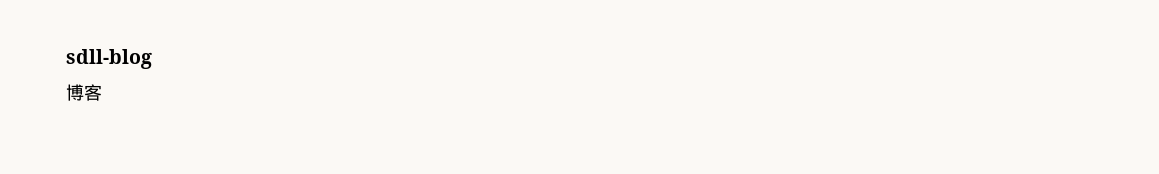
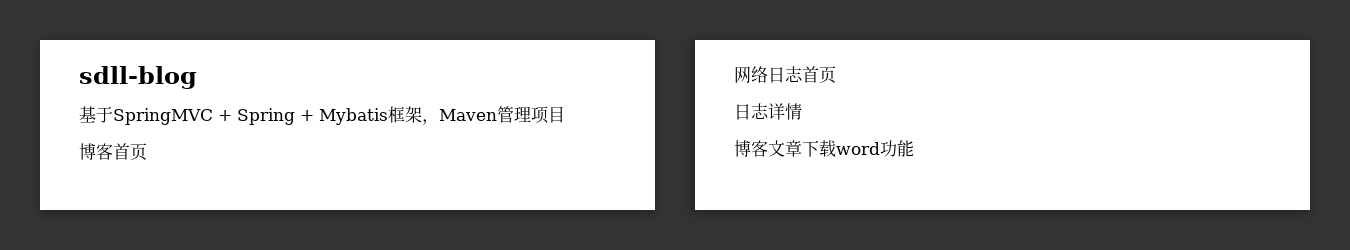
[66,84,102,101] 博客 -> [79,106,565,125] [79,143,147,161] [734,66,836,84] [734,103,802,120] [734,140,914,157] 基于SpringMVC + Spring + Mybatis框架，Maven管理项目 // 博客首页 // 网络日志首页 // 日志详情 // 博客文章下载word功能

